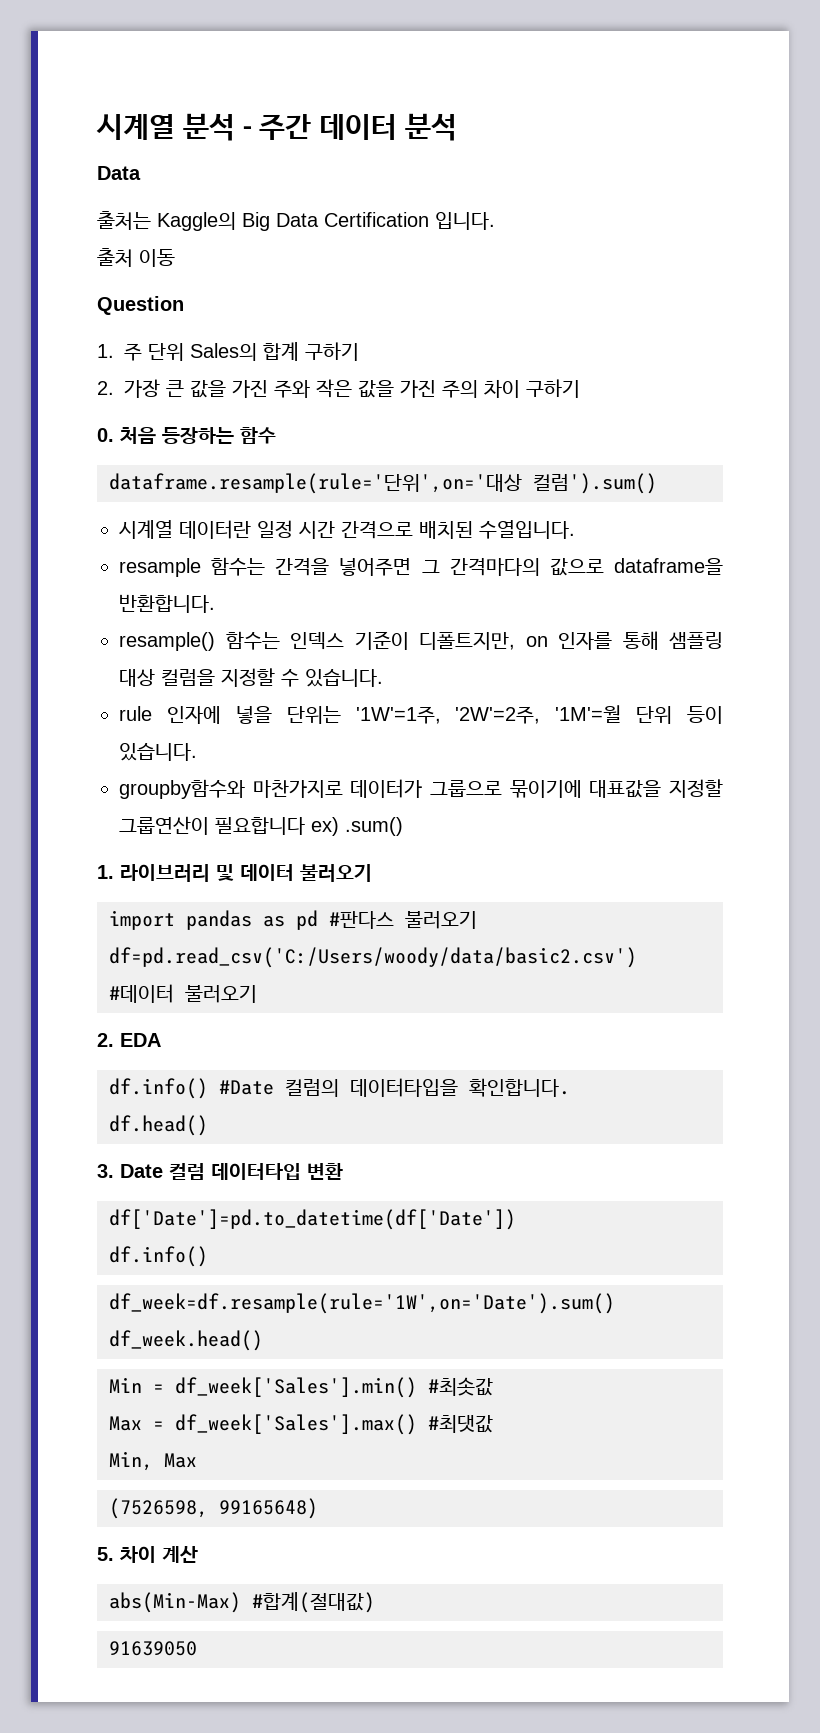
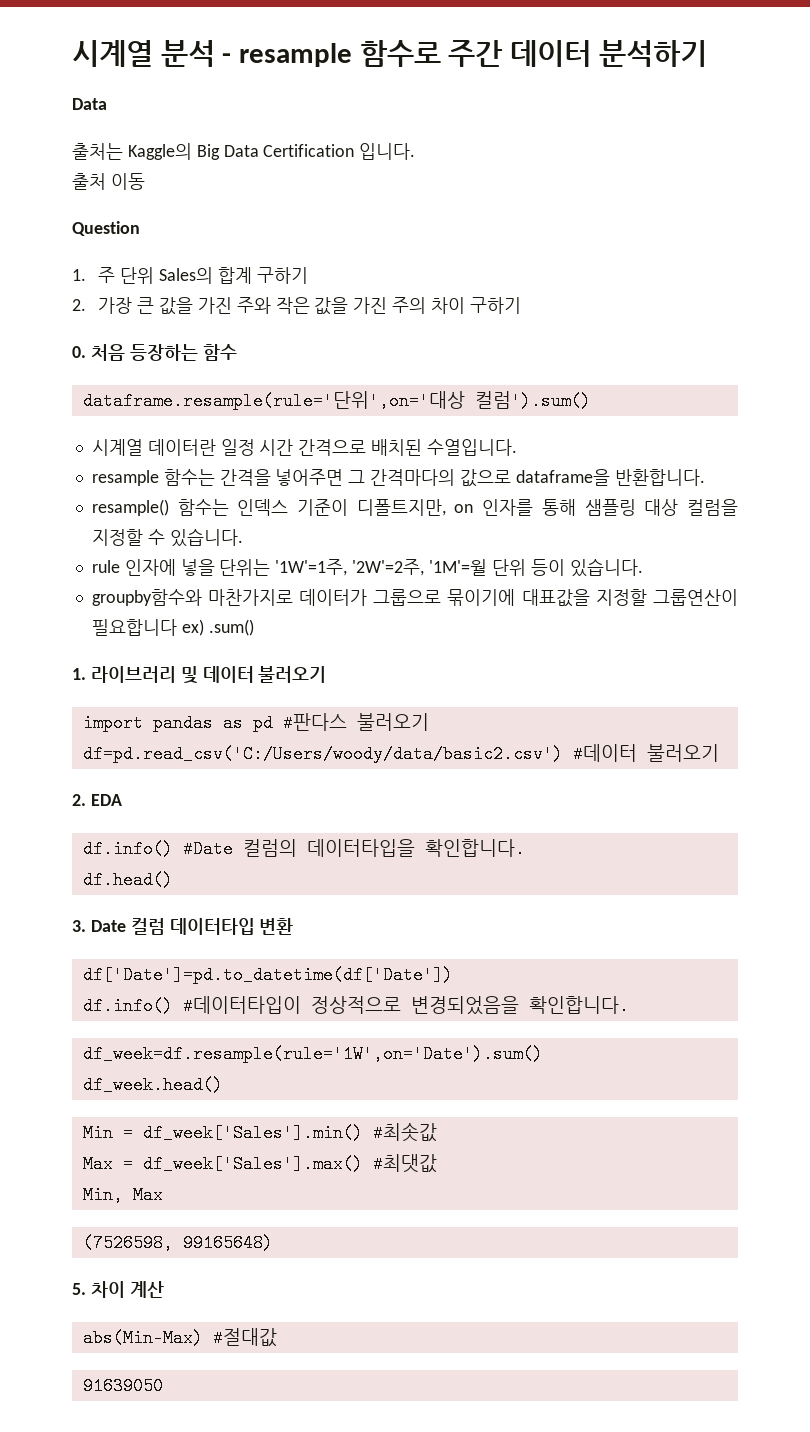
(252, 131) none -> [239,40,441,67] resample 함수로
[405,113,458,141] 분석 -> [598,40,707,67] 분석하기
(208, 1256) none -> [182,996,629,1015] #데이터타입이 정상적으로 변경되었음을 확인합니다.
[252,1592,375,1613] #합계(절대값) -> [212,1328,277,1347] #절대값

